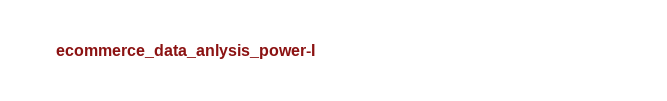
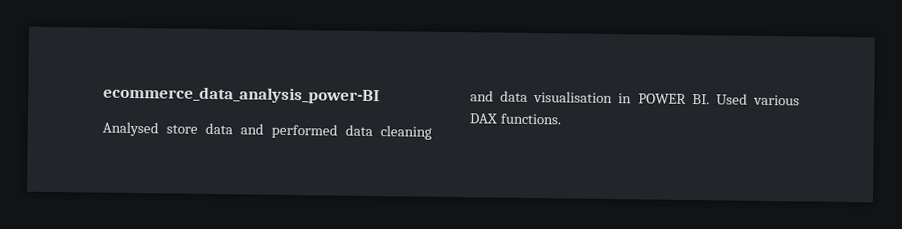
[56,44,315,59] ecommerce_data_anlysis_power-I -> [103,85,380,105] [102,121,432,140] [470,90,800,106] [469,113,562,125] ecommerce_data_analysis_power-BI // Analysed store data and performed data cleaning and data visualisation in POWER BI. Used various DAX functions.

